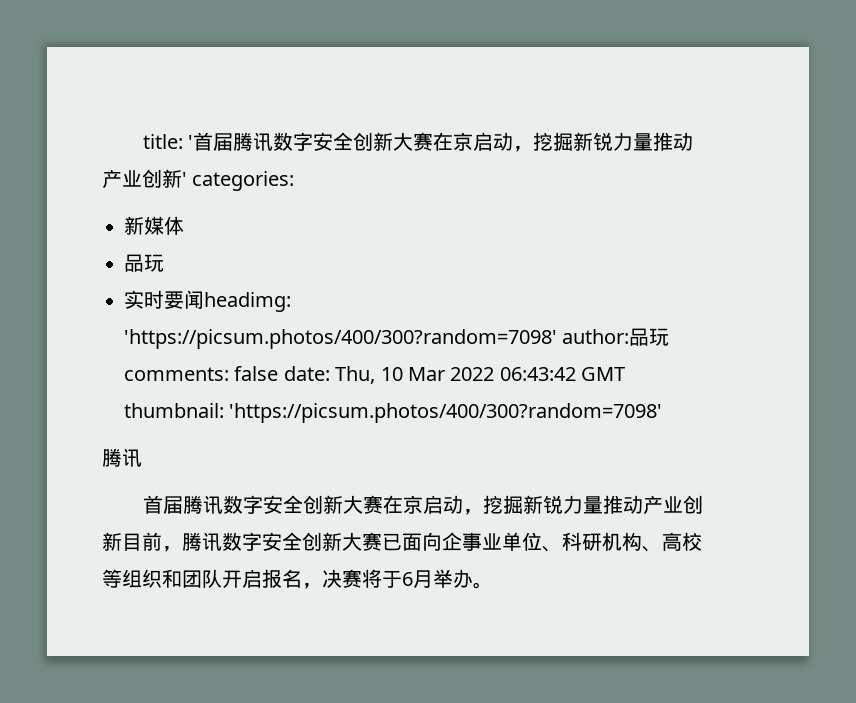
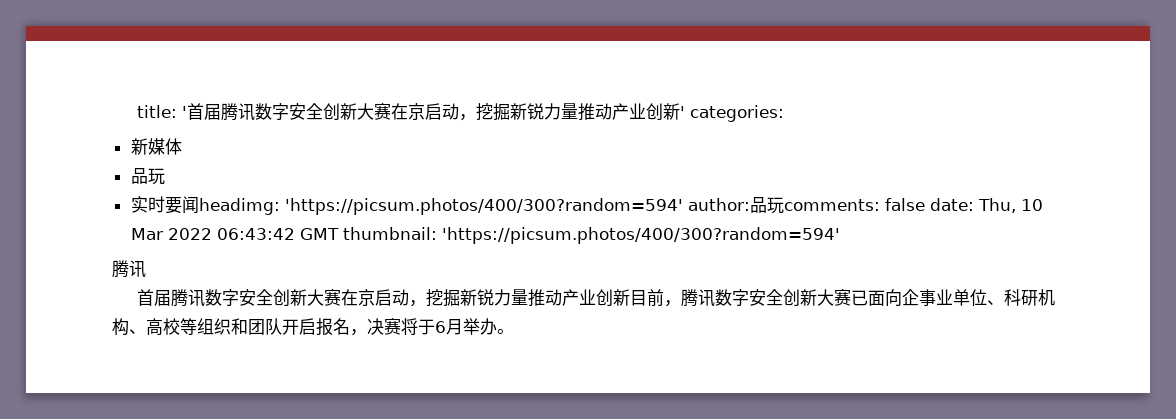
[124,329,557,349] 'https://picsum.photos/400/300?random=7098' -> [284,198,683,215] 'https://picsum.photos/400/300?random=594'
[229,403,663,423] 'https://picsum.photos/400/300?random=7098' -> [441,227,840,244] 'https://picsum.photos/400/300?random=594'

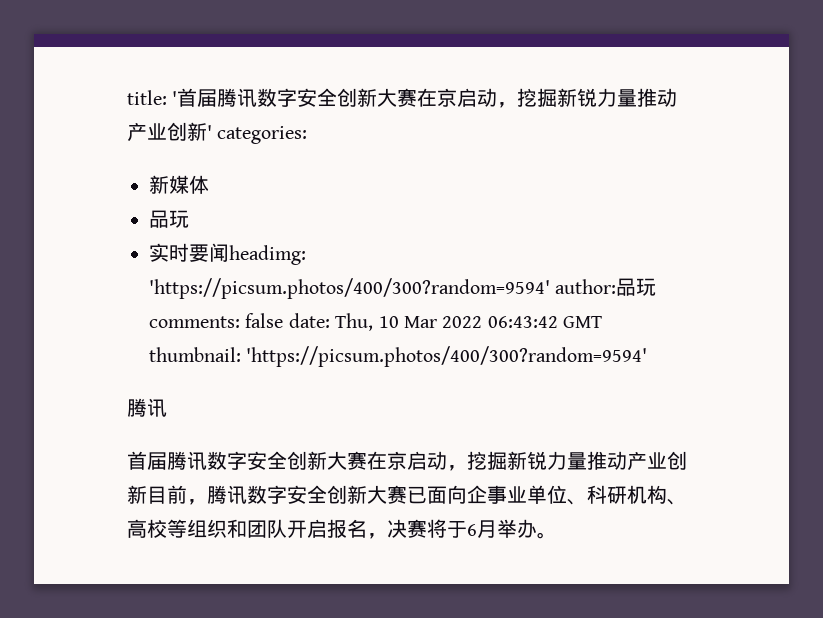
[284,198,683,215] 'https://picsum.photos/400/300?random=594' -> [149,278,550,299] 'https://picsum.photos/400/300?random=9594'
[441,227,840,244] 'https://picsum.photos/400/300?random=594' -> [246,346,648,367] 'https://picsum.photos/400/300?random=9594'

